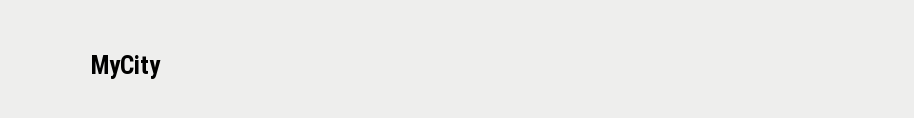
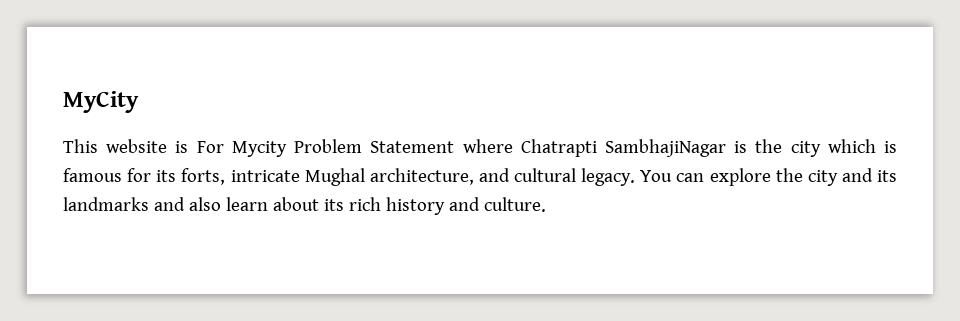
(161, 67) none -> [63,139,897,157] [63,168,897,186] [63,197,546,215] // This website is For Mycity Problem Statement where Chatrapti SambhajiNagar is the city which is famous for its forts, intricate Mughal architecture, and cultural legacy. You can explore the city and its landmarks and also learn about its rich history and culture.

